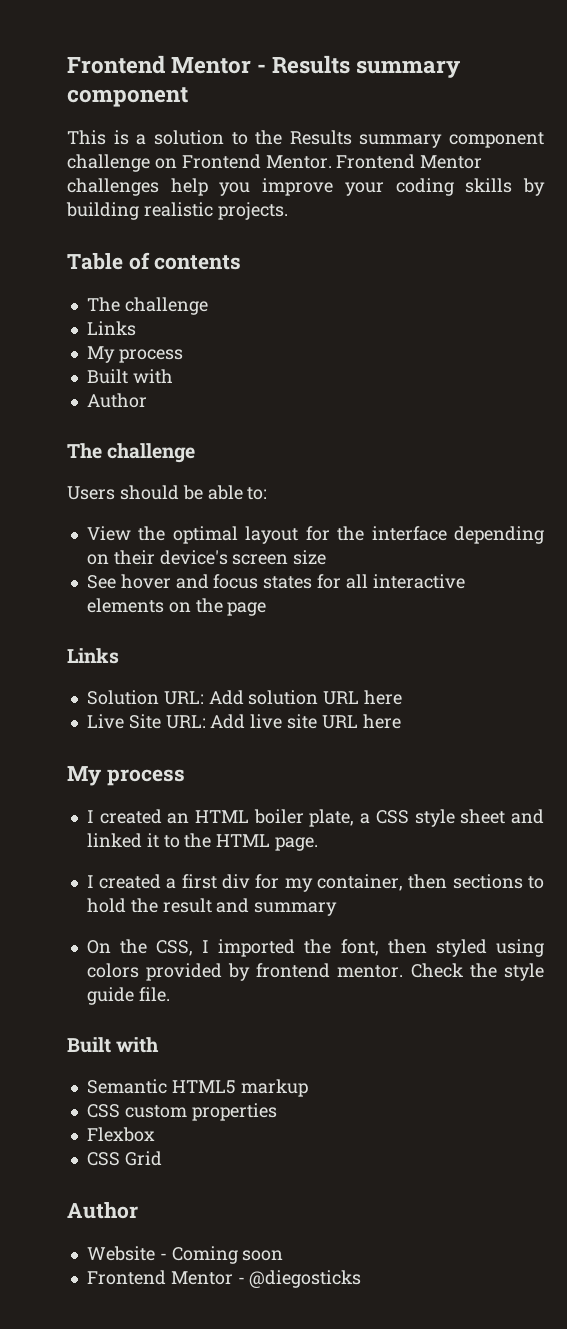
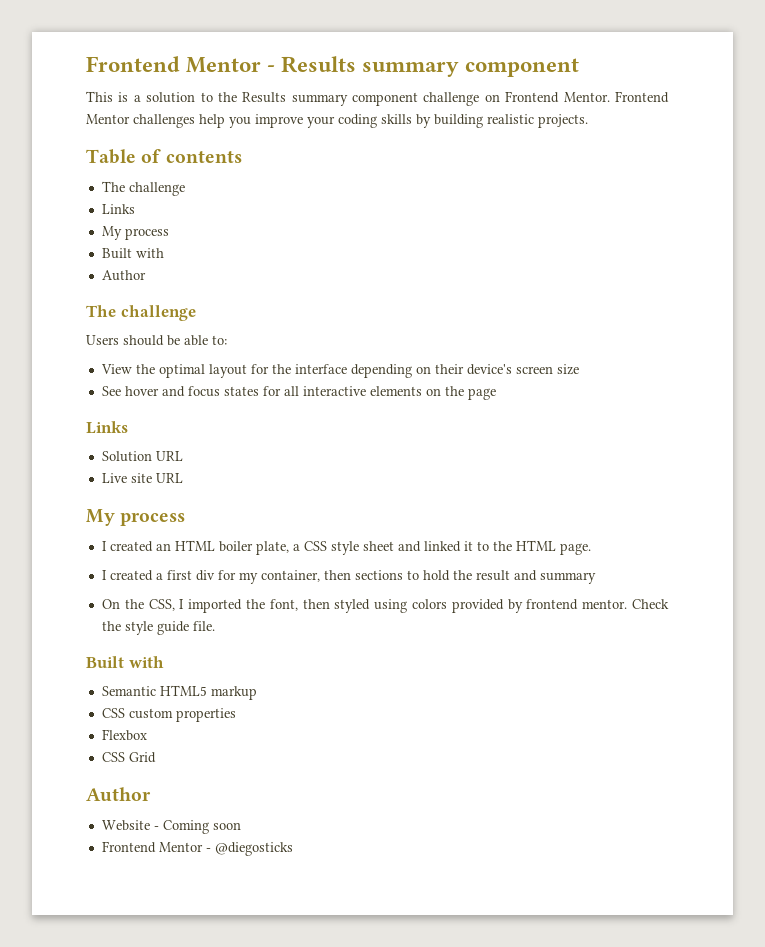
[163,690,403,705] URL: Add solution URL here -> [155,451,183,461] URL
[128,714,283,729] Site URL: Add live -> (127, 478) none
[362,714,401,729] here -> (183, 478) none

